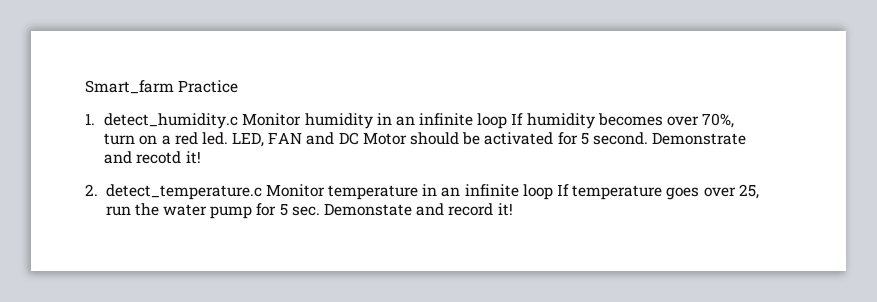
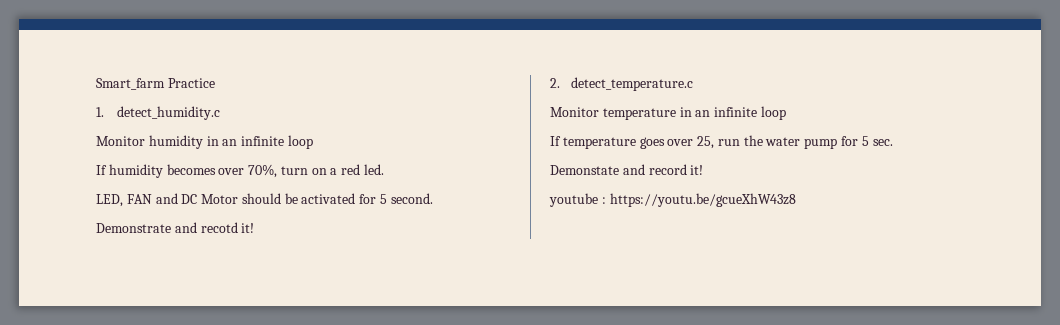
(239, 121) none -> (220, 113) //
(508, 121) none -> (313, 142) //
(228, 138) none -> (385, 169) //
(648, 138) none -> (433, 198) //
(262, 192) none -> (693, 84) //
(553, 192) none -> (786, 113) //
(320, 211) none -> (893, 142) //
(513, 209) none -> [549,193,796,207] // youtube : https://youtu.be/gcueXhW43z8

